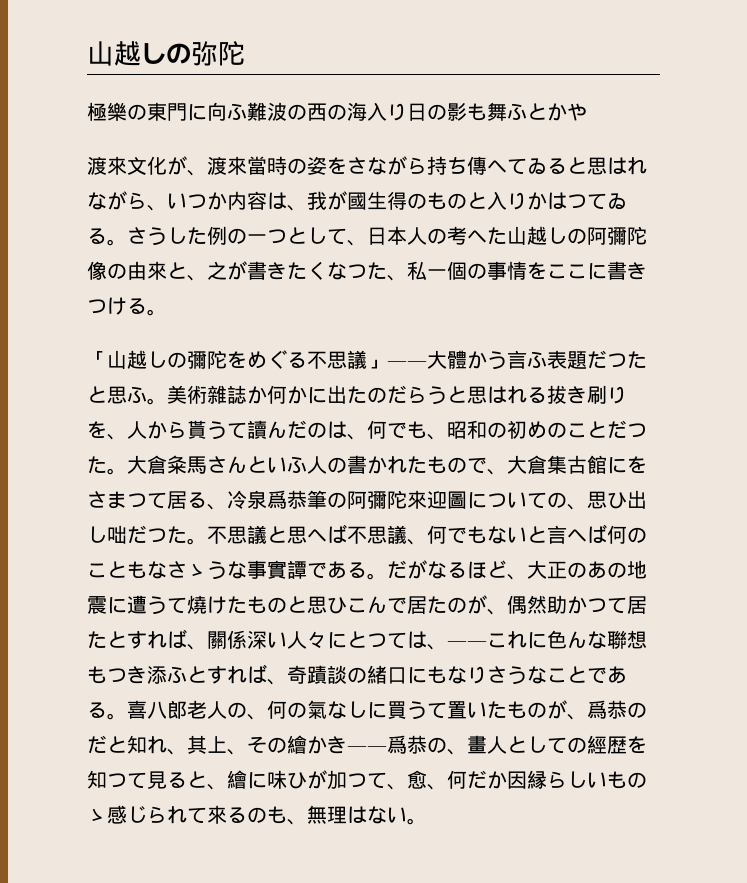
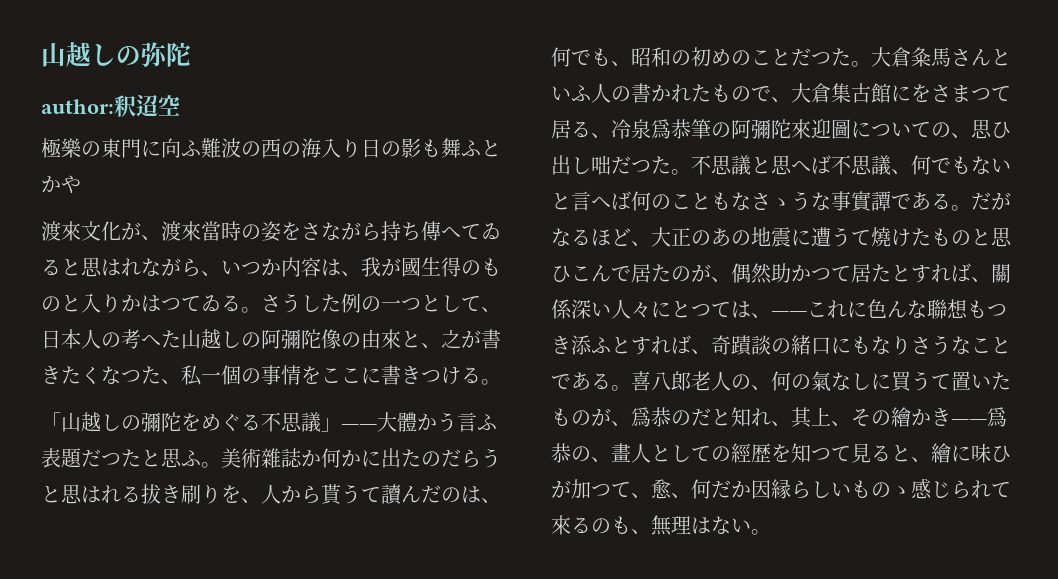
(245, 53) none -> [41,94,180,117] // author:釈迢空

